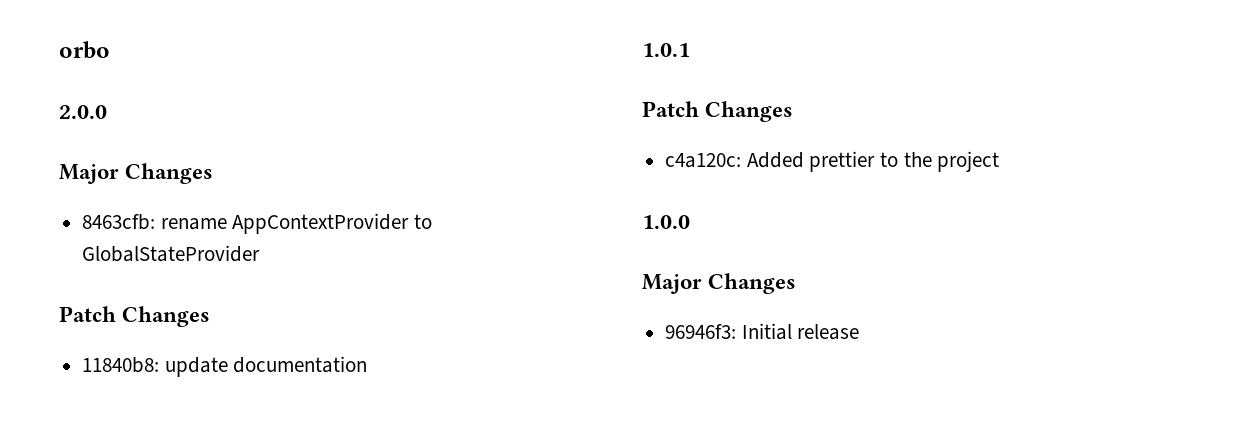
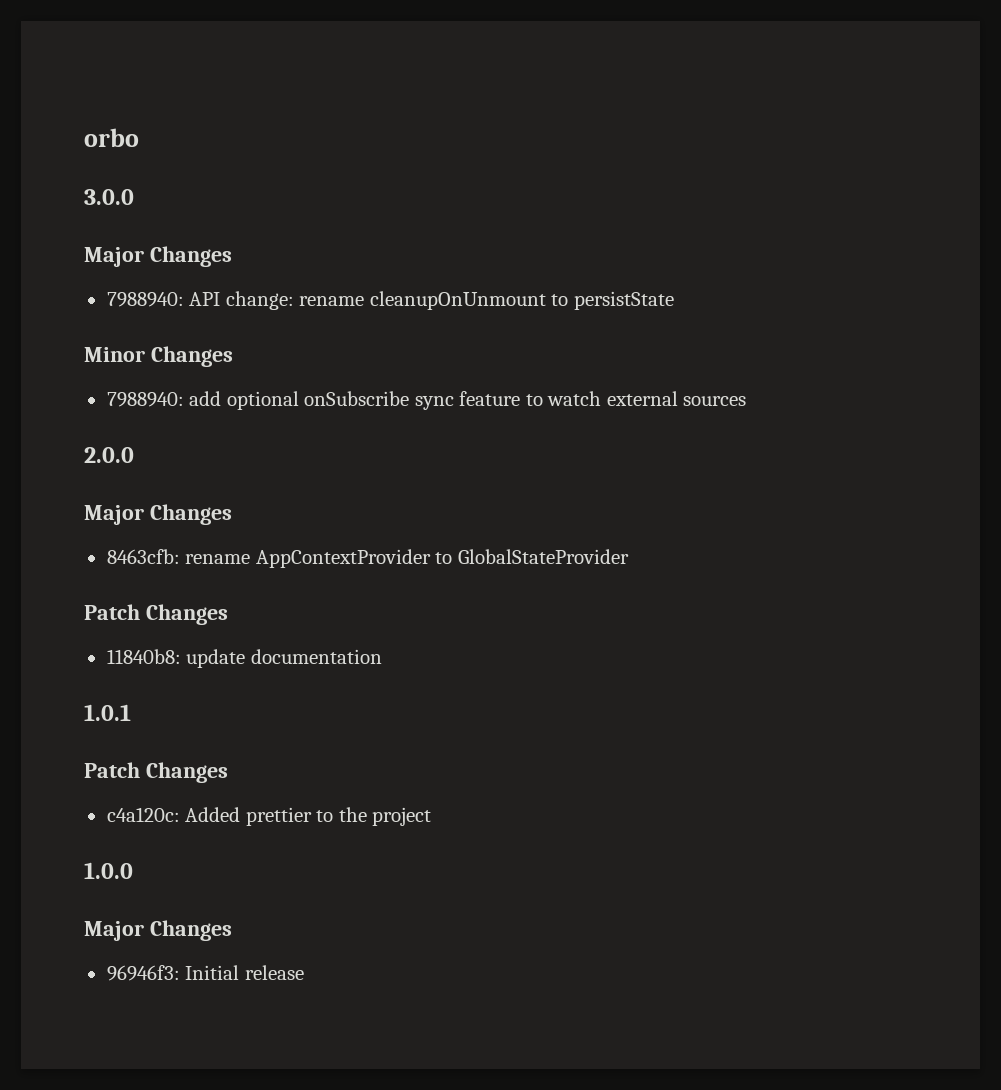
(110, 50) none -> [84,189,134,205] [84,246,232,267] [106,291,674,310] [84,346,233,367] [106,391,747,410] // 3.0.0 // Major Changes // 7988940: API change: rename cleanupOnUnmount to persistState // Minor Changes // 7988940: add optional onSubscribe sync feature to watch external sources

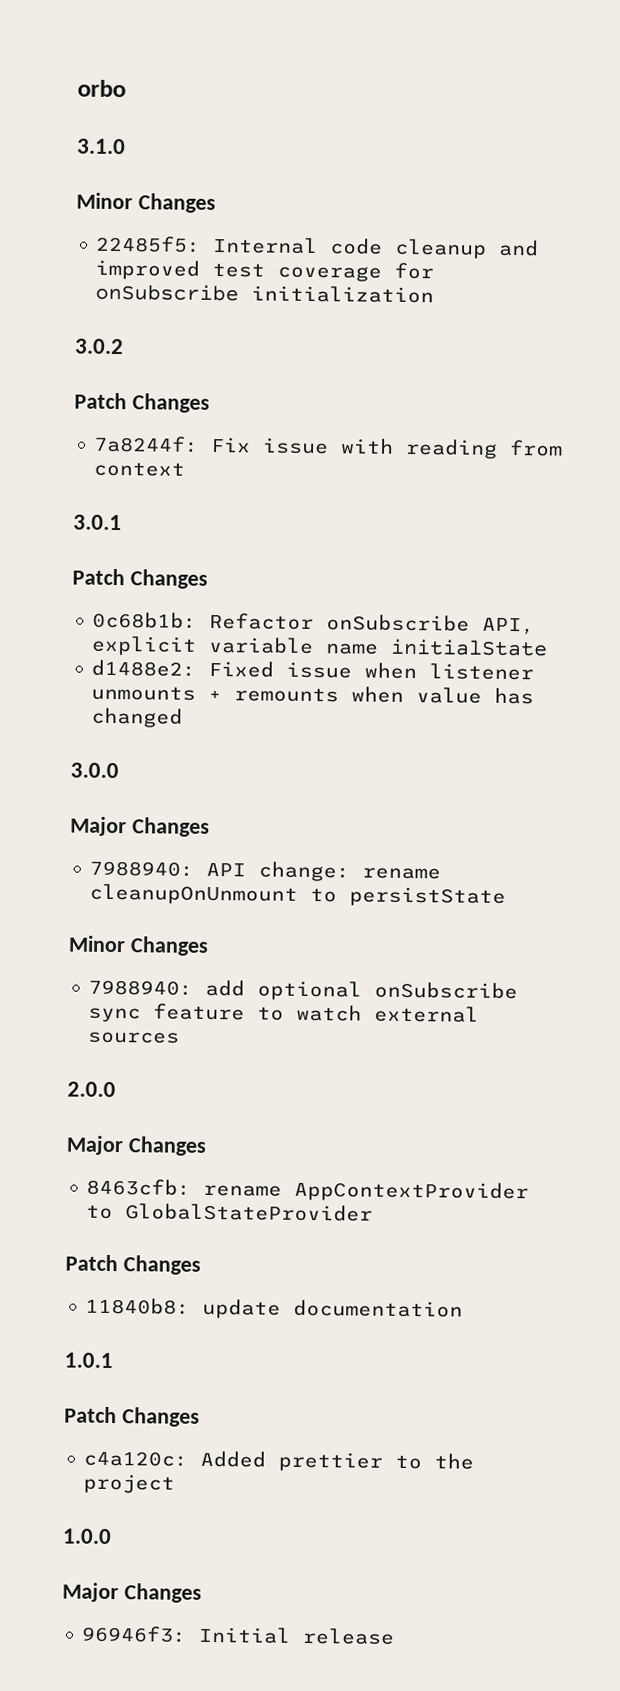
(139, 137) none -> [76,138,126,155] [76,192,216,214] [95,235,540,259] [95,259,435,282] [95,283,435,304] [74,338,124,355] [74,392,210,413] [93,435,564,459] [93,461,186,477] [73,514,122,531] [72,568,208,589] [92,611,536,636] [91,635,549,657] [91,659,535,681] [91,685,535,705] [91,707,184,728] // 3.1.0 // Minor Changes // 22485f5: Internal code cleanup and improved test coverage for onSubscribe initialization // 3.0.2 // Patch Changes // 7a8244f: Fix issue with reading from context // 3.0.1 // Patch Changes // 0c68b1b: Refactor onSubscribe API, explicit variable name initialState // d1488e2: Fixed issue when listener unmounts + remounts when value has changed

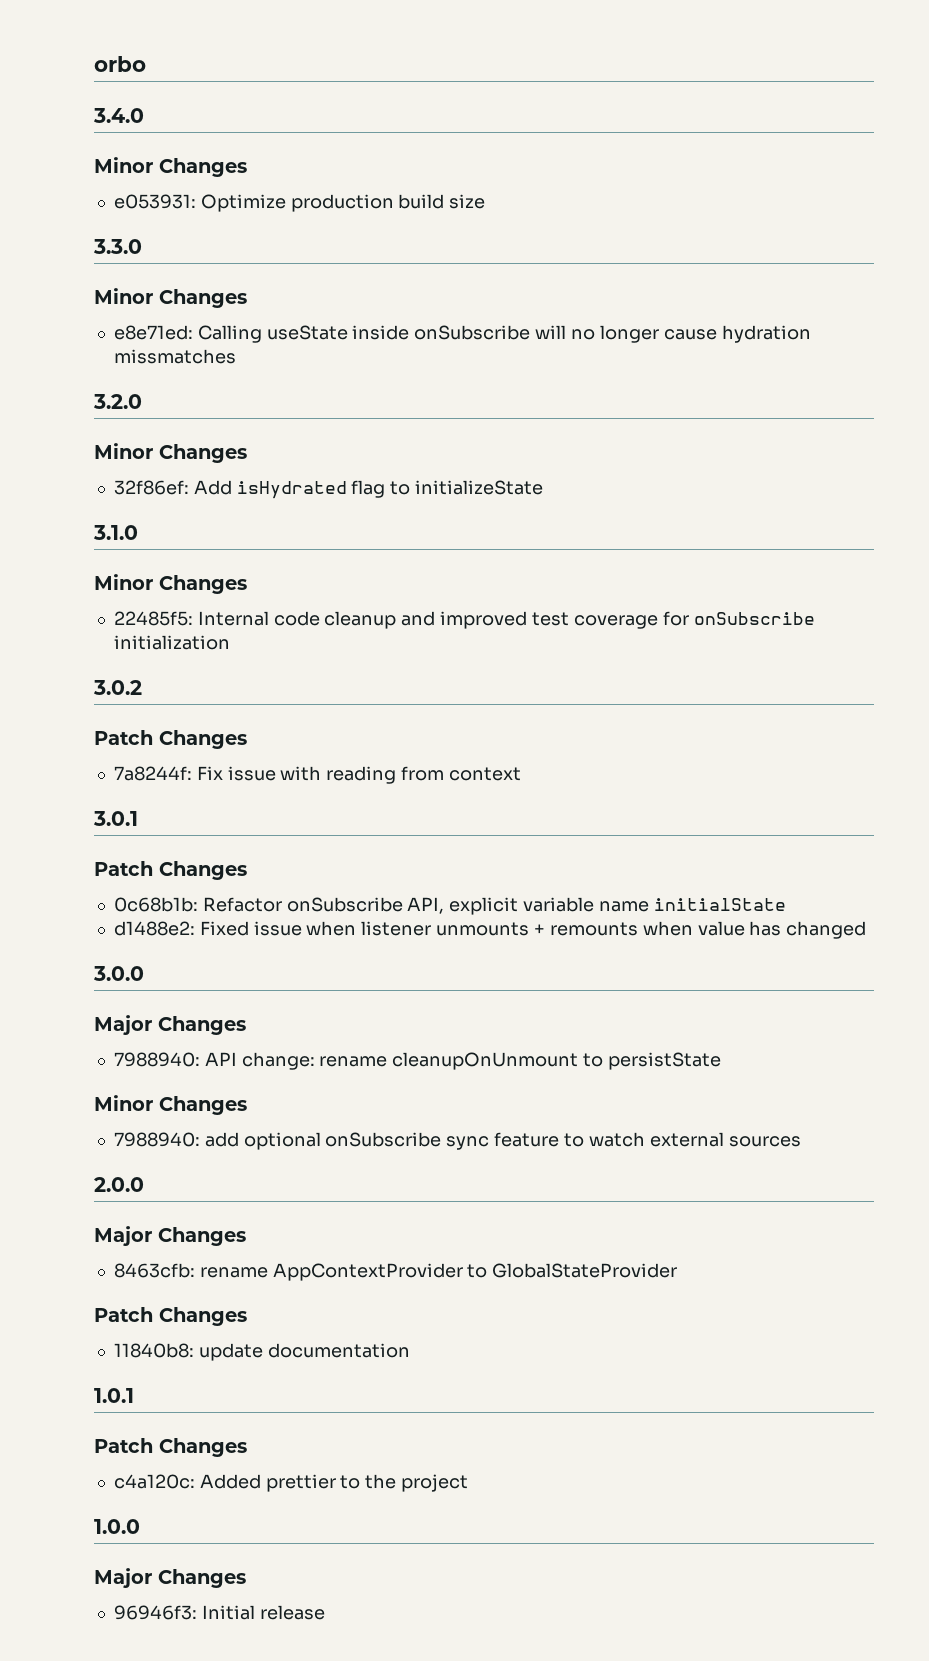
(126, 88) none -> [93,108,144,123] [94,157,247,177] [113,194,486,212] [93,239,142,254] [94,288,247,308] [113,325,811,343] [113,349,236,364] [93,394,142,409] [94,443,247,463] [113,480,544,499] // 3.4.0 // Minor Changes // e053931: Optimize production build size // 3.3.0 // Minor Changes // e8e71ed: Calling useState inside onSubscribe will no longer cause hydration missmatches // 3.2.0 // Minor Changes // 32f86ef: Add isHydrated flag to initializeState

